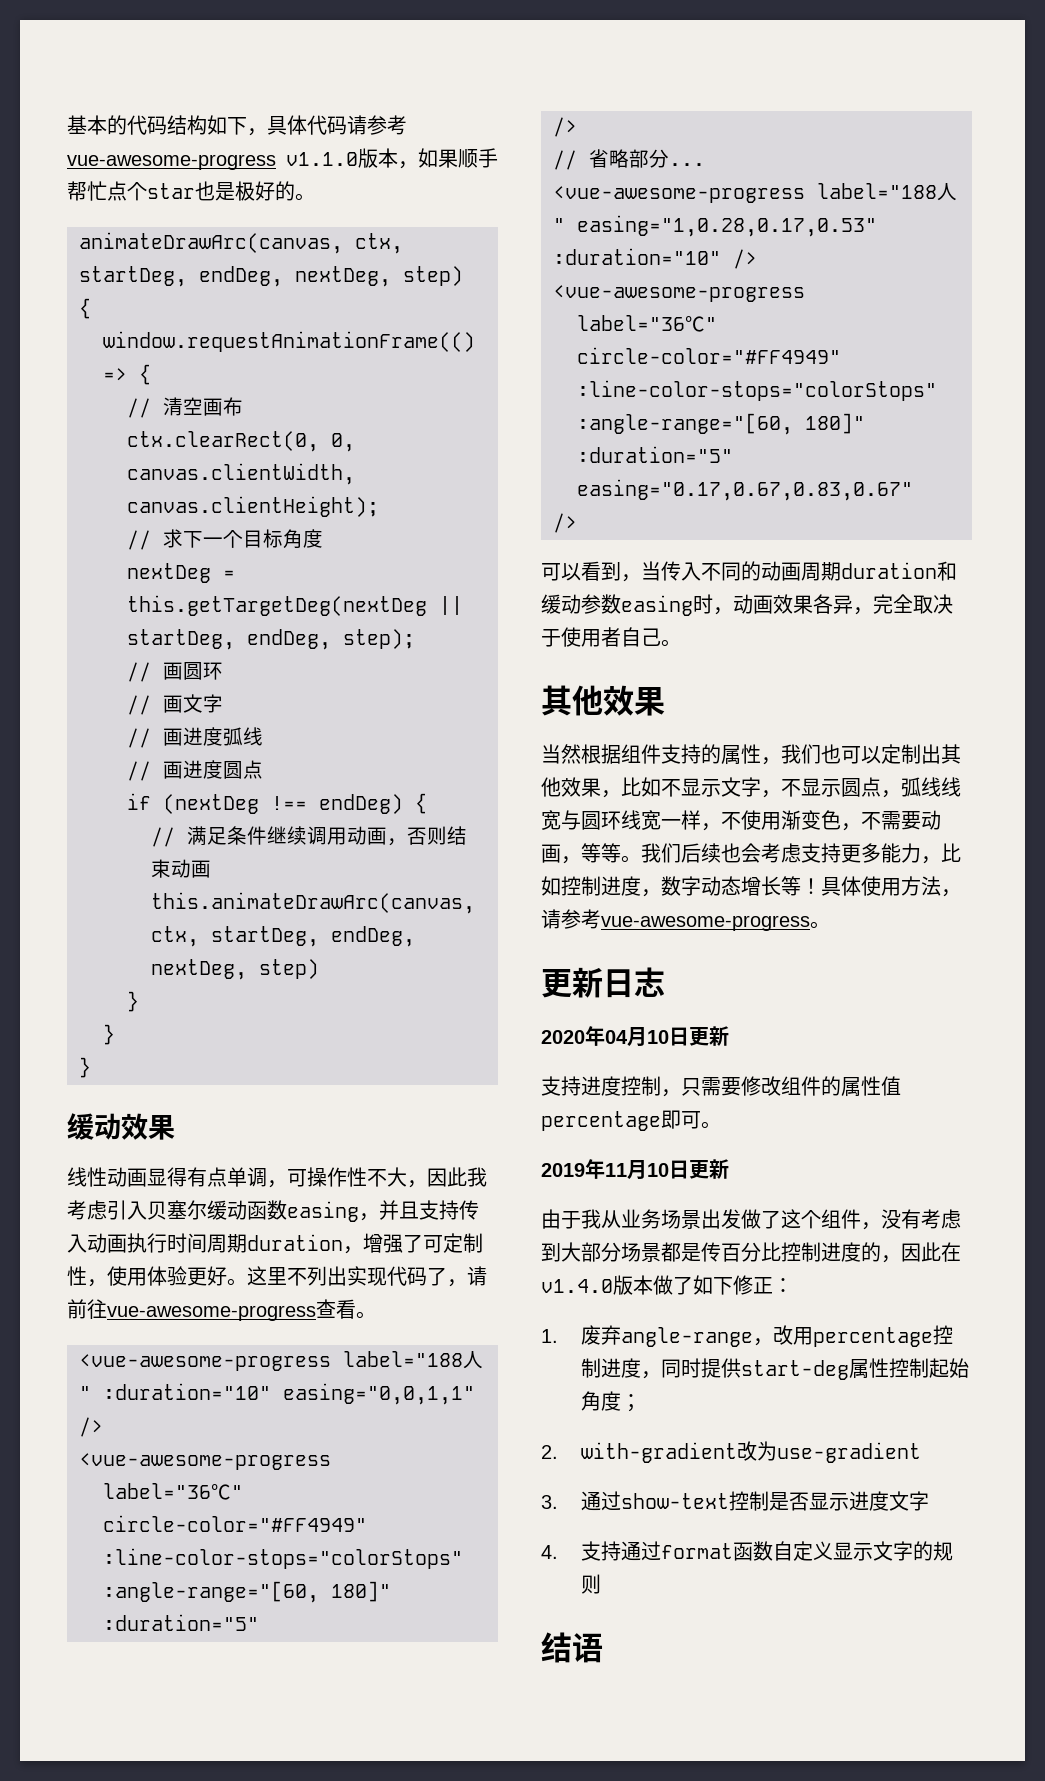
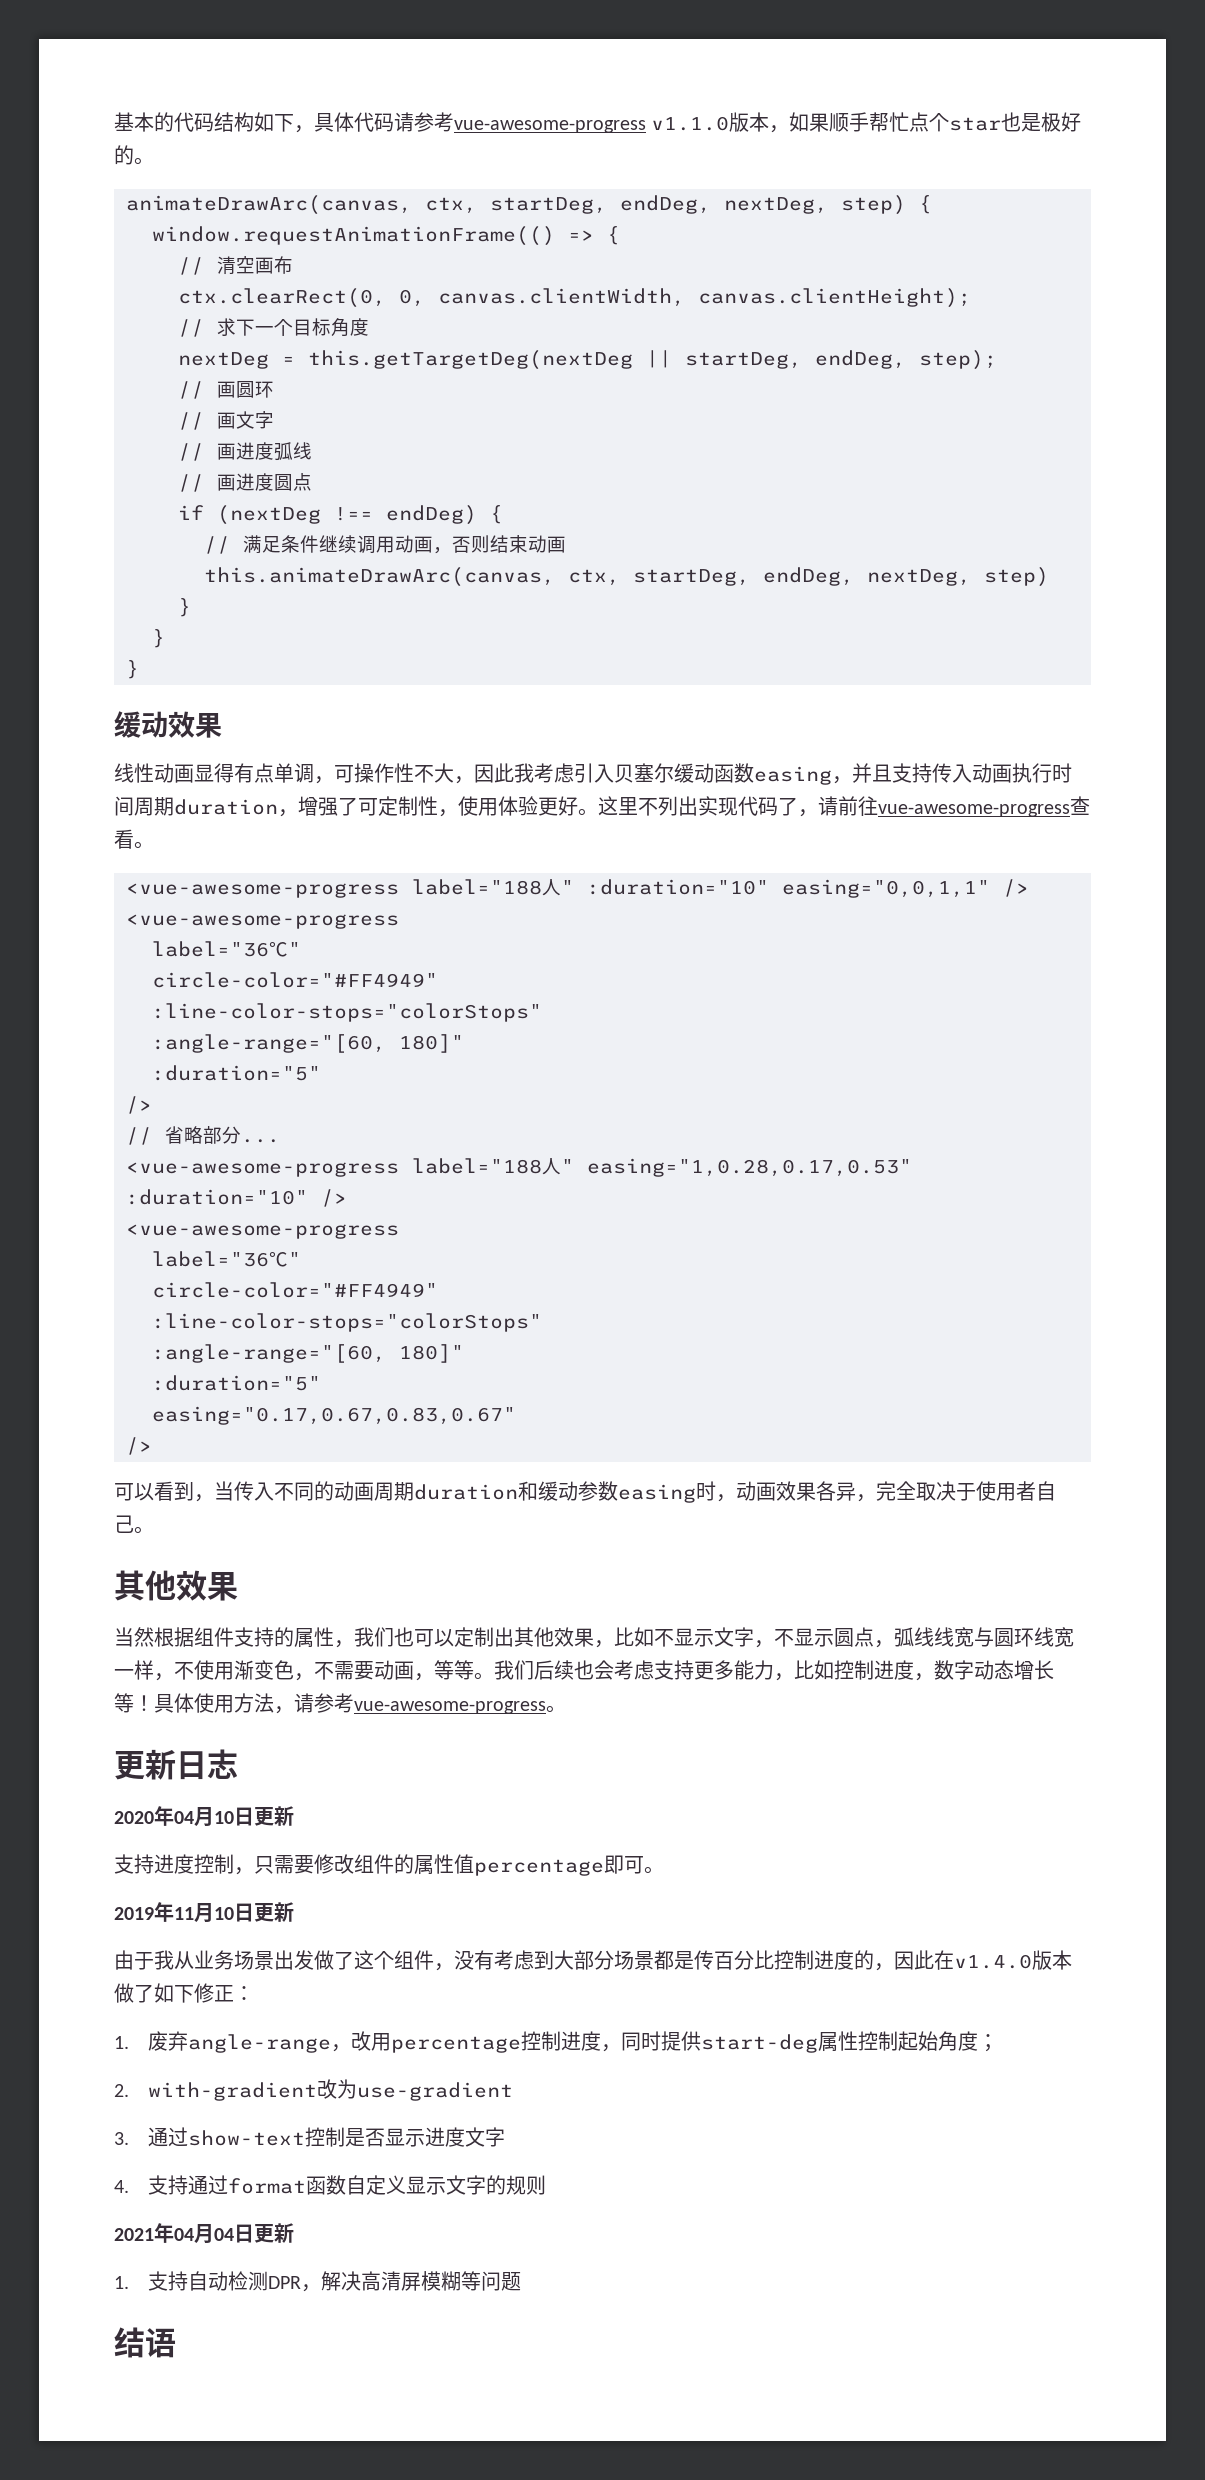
(601, 1584) none -> [114,2223,294,2244] [114,2271,521,2292] // 2021年04月04日更新 // 1.支持自动检测DPR，解决高清屏模糊等问题

